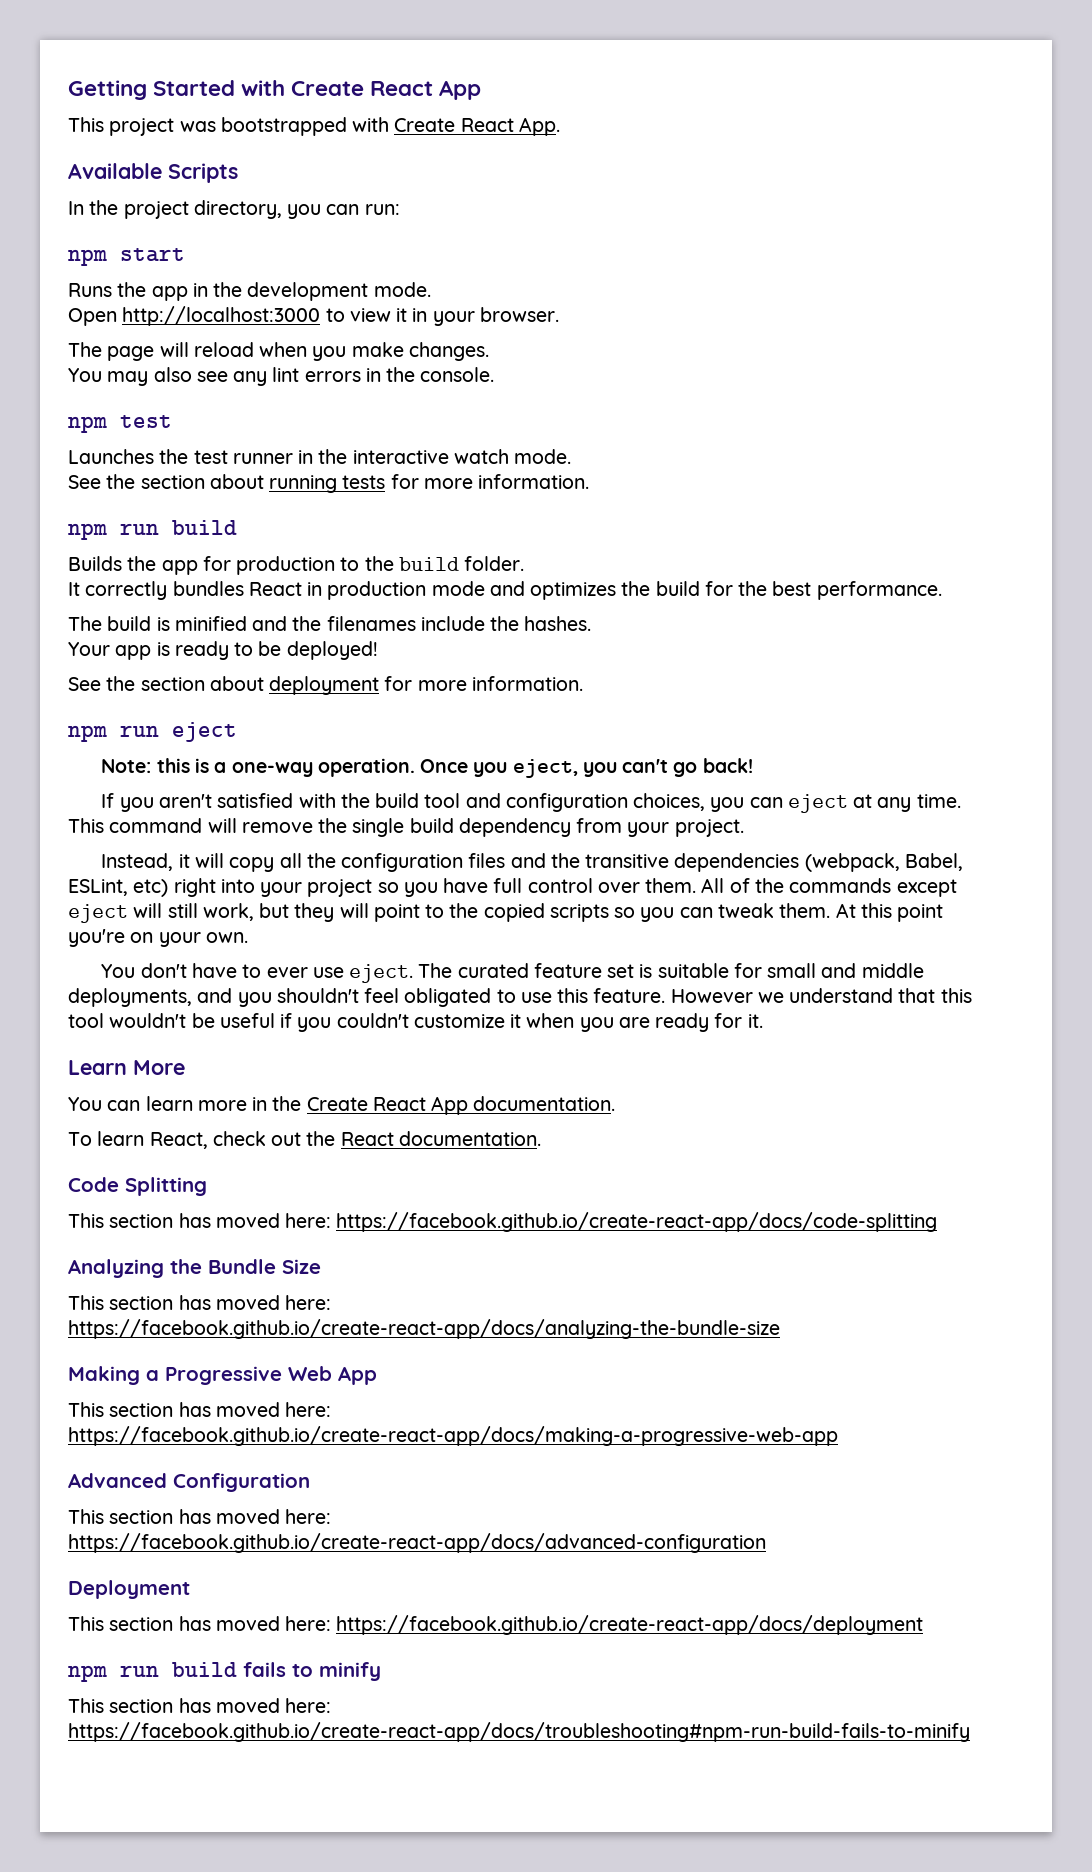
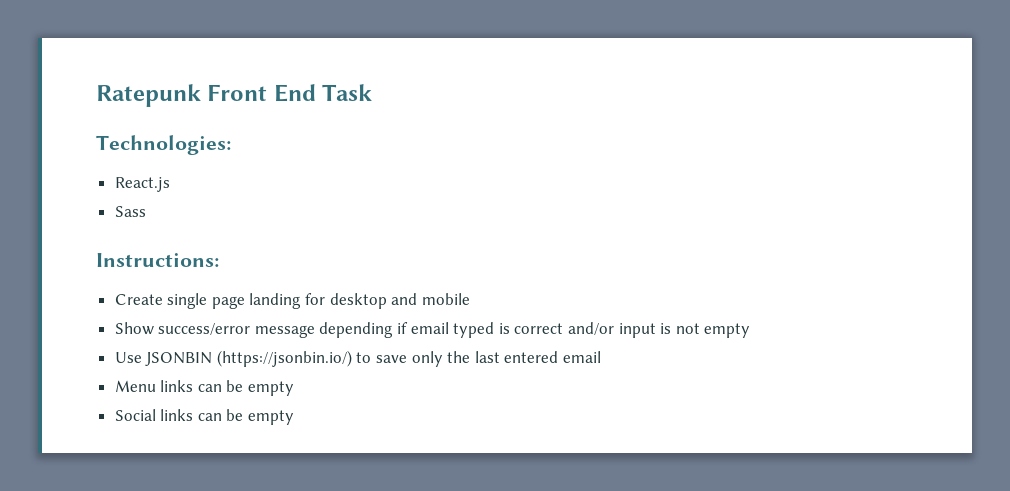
[68,80,482,100] [68,117,560,136] [68,163,238,183] [68,200,400,219] [68,248,185,266] [68,282,431,301] [68,306,559,326] [68,342,489,361] [68,367,495,386] [68,415,172,433] [68,449,572,464] [68,474,590,493] [68,520,237,540] [68,556,525,575] [68,581,942,600] [68,616,592,631] [68,641,378,660] [68,676,583,695] [68,722,237,742] [101,758,753,778] [101,793,961,813] [68,818,744,837] [101,853,963,872] [68,878,957,897] [68,903,944,923] [68,929,248,947] [101,963,924,983] [68,988,972,1007] [68,1013,763,1032] [68,1060,185,1075] [68,1096,616,1115] [68,1131,541,1149] [68,1177,207,1196] [68,1212,938,1232] [68,1259,321,1278] [68,1295,332,1310] [68,1319,780,1339] [68,1366,377,1385] [68,1402,332,1417] [68,1426,838,1446] [68,1473,310,1492] [68,1509,332,1524] [68,1533,766,1553] [68,1580,190,1599] [68,1615,924,1635] [68,1662,381,1682] [68,1698,332,1713] [68,1722,970,1742] Getting Started with Create React App // This project was bootstrapped with Create React App. // Available Scripts // In the project directory, you can run: // npm start // Runs the app in the development mode. // Open http://localhost:3000 to view it in your browser. // The page will reload when you make changes. // You may also see any lint errors in the console. // npm test // Launches the test runner in the interactive watch mode. // See the section about running tests for more information. // npm run build // Builds the app for production to the build folder. // It correctly bundles React in production mode and optimizes the build for the best performance. // The build is minified and the filenames include the hashes. // Your app is ready to be deployed! // See the section about deployment for more information. // npm run eject // Note: this is a one-way operation. Once you eject, you can't go back! // If you aren't satisfied with the build tool and configuration choices, you can eject at any time. This command will remove the single build dependency from your project. // Instead, it will copy all the configuration files and the transitive dependencies (webpack, Babel, ESLint, etc) right into your project so you have full control over them. All of the commands except eject will still work, but they will point to the copied scripts so you can tweak them. At this point you're on your own. // You don't have to ever use eject. The curated feature set is suitable for small and middle deployments, and you shouldn't feel obligated to use this feature. However we understand that this tool wouldn't be useful if you couldn't customize it when you are ready for it. // Learn More // You can learn more in the Create React App documentation. // To learn React, check out the React documentation. // Code Splitting // This section has moved here: https://facebook.github.io/create-react-app/docs/code-splitting // Analyzing the Bundle Size // This section has moved here: https://facebook.github.io/create-react-app/docs/analyzing-the-bundle-size // Making a Progressive Web App // This section has moved here: https://facebook.github.io/create-react-app/docs/making-a-progressive-web-app // Advanced Configuration // This section has moved here: https://facebook.github.io/create-react-app/docs/advanced-configuration // Deployment // This section has moved here: https://facebook.github.io/create-react-app/docs/deployment // npm run build fails to minify // This section has moved here: https://facebook.github.io/create-react-app/docs/troubleshooting#npm-run-build-fails-to-minify -> [96,84,373,107] [96,135,231,155] [114,177,170,192] [114,206,146,217] [96,253,219,267] [114,293,470,309] [114,322,751,338] [114,350,602,367] [114,380,295,396] [114,409,295,425] Ratepunk Front End Task // Technologies: // React.js // Sass // Instructions: // Create single page landing for desktop and mobile // Show success/error message depending if email typed is correct and/or input is not empty // Use JSONBIN (https://jsonbin.io/) to save only the last entered email // Menu links can be empty // Social links can be empty

